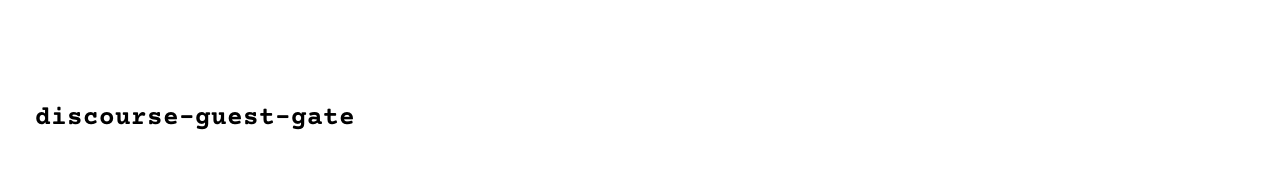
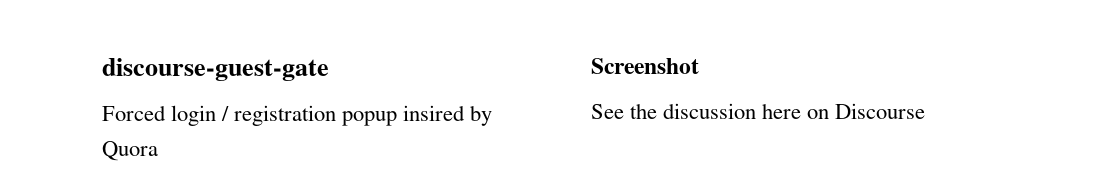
(355, 118) none -> [102,105,493,126] [102,141,158,161] [591,58,699,74] [591,103,926,119] // Forced login / registration popup insired by Quora // Screenshot // See the discussion here on Discourse

